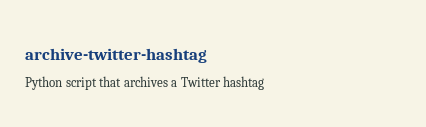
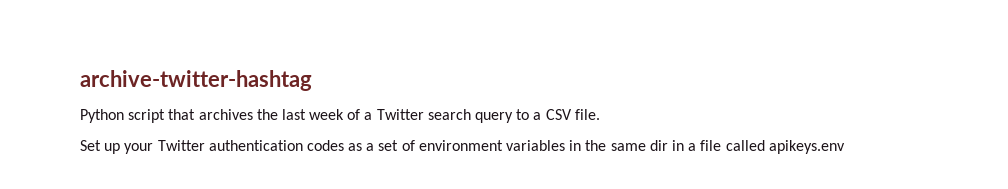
[171,76,265,90] a Twitter hashtag -> [256,109,600,123] [80,140,845,154] the last week of a Twitter search query to a CSV file. // Set up your Twitter authentication codes as a set of environment variables in the same dir in a file called apikeys.env

